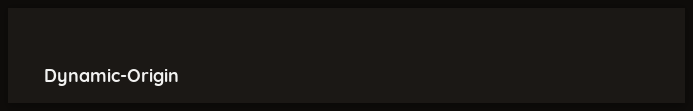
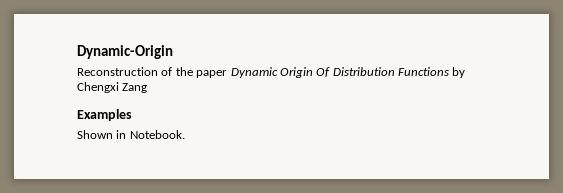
(179, 77) none -> [77,67,466,78] [77,82,148,93] [77,109,132,121] [77,130,185,139] // Reconstruction of the paper Dynamic Origin Of Distribution Functions by Chengxi Zang // Examples // Shown in Notebook.

